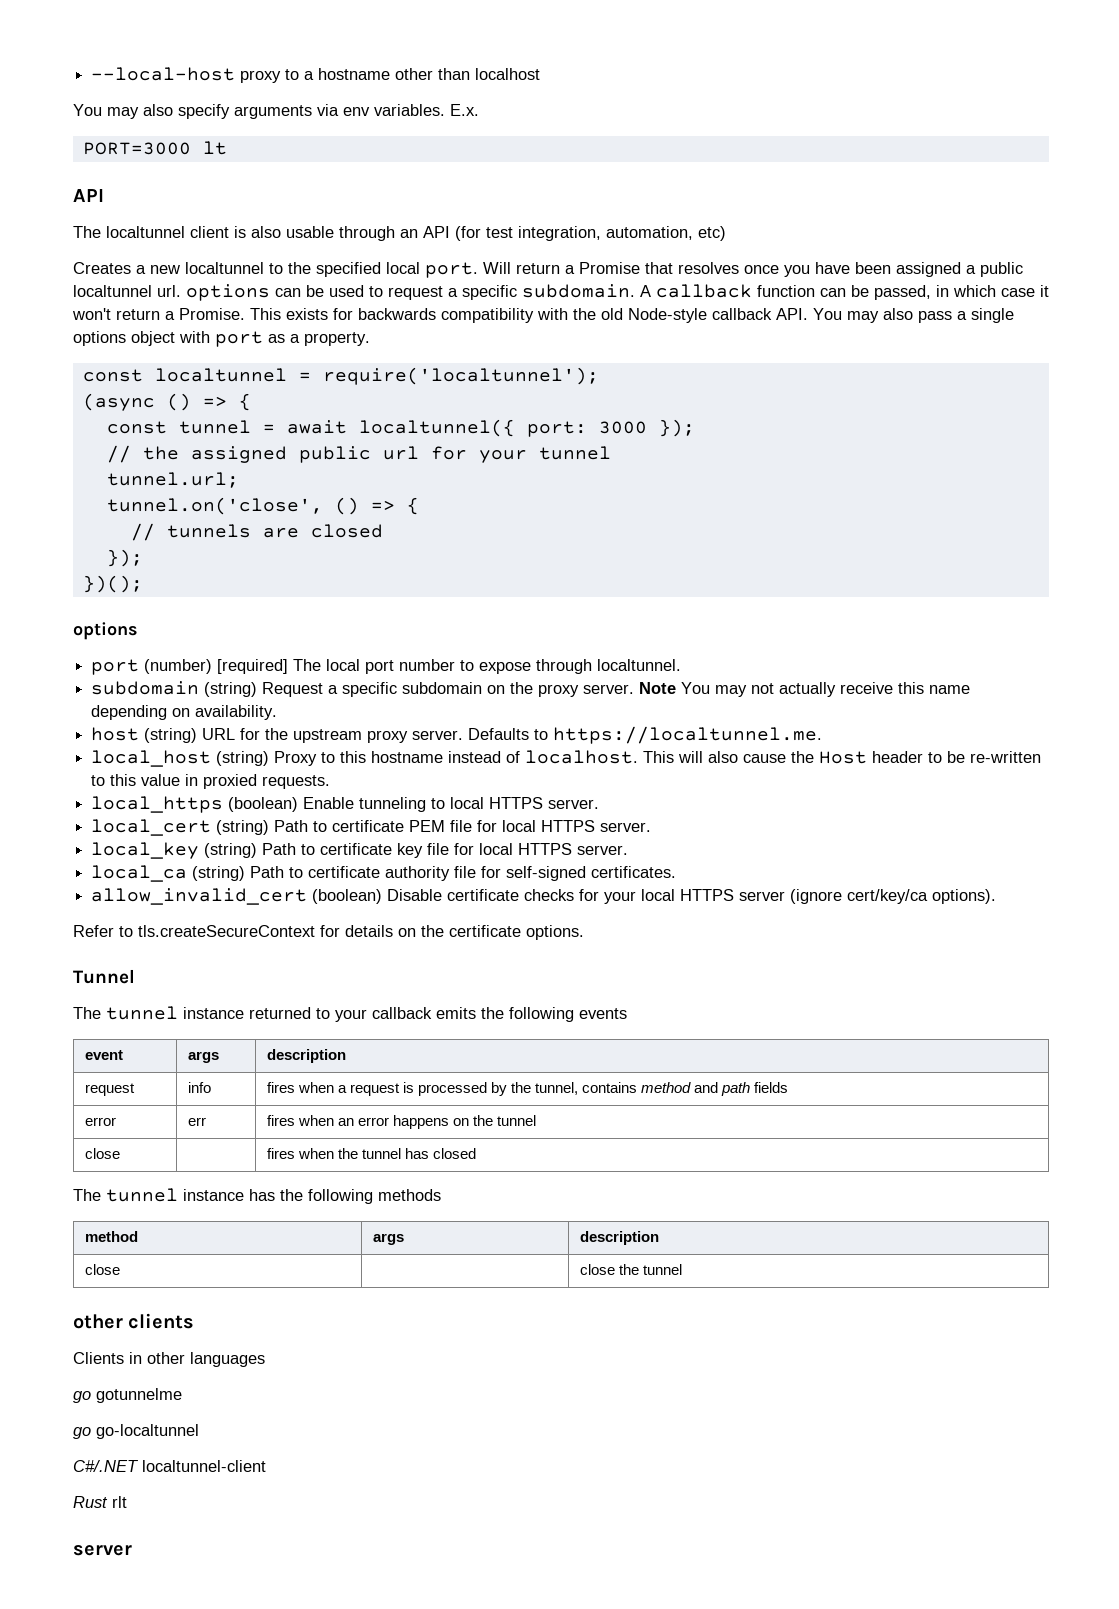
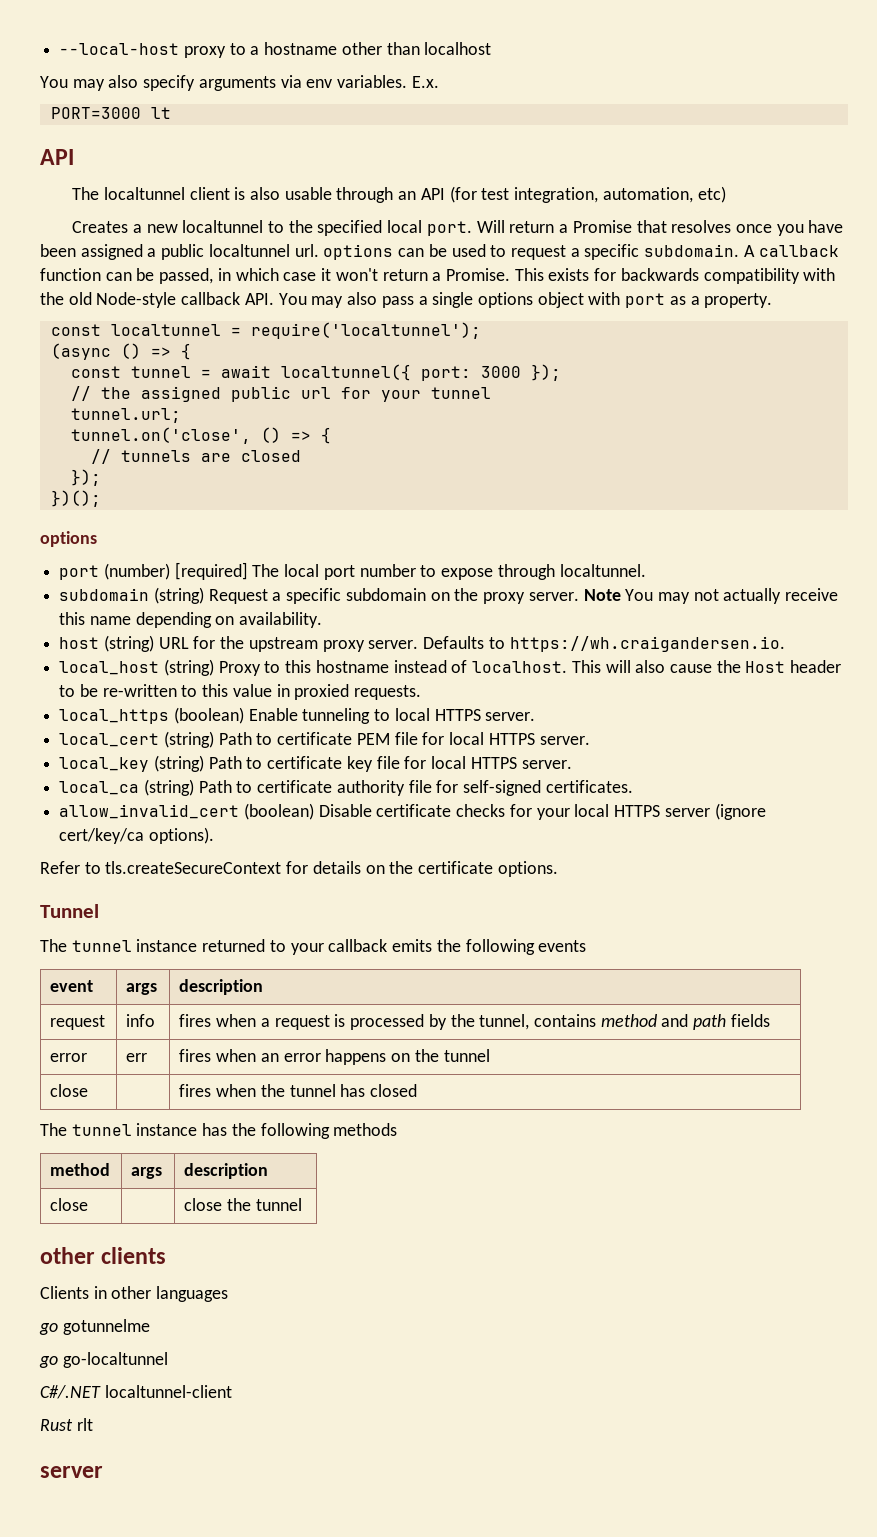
[553,726,823,744] https://localtunnel.me. -> [509,636,785,652] https://wh.craigandersen.io.

